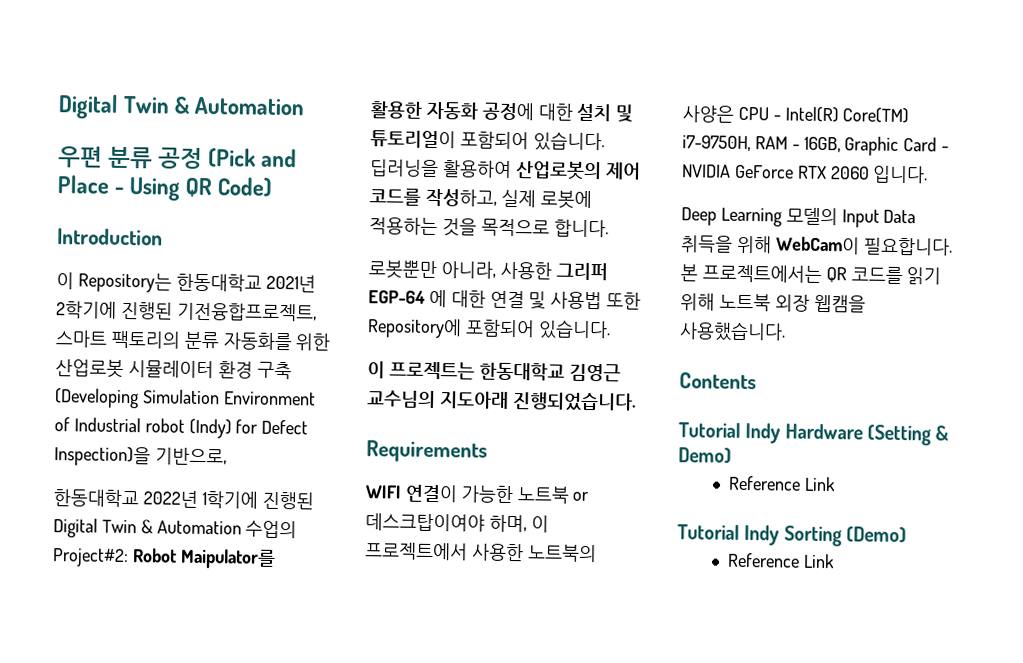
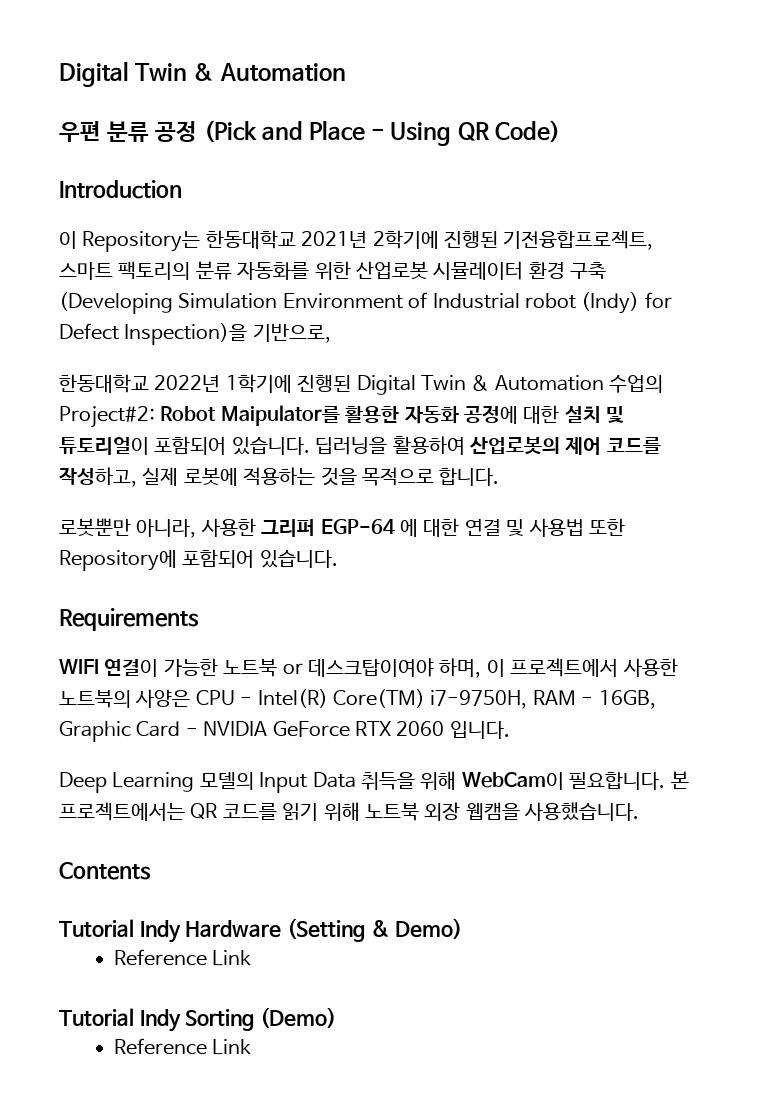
[367,361,621,382] [367,390,636,412] // 이 프로젝트는 한동대학교 김영근 교수님의 지도아래 진행되었습니다. -> (338, 559) none

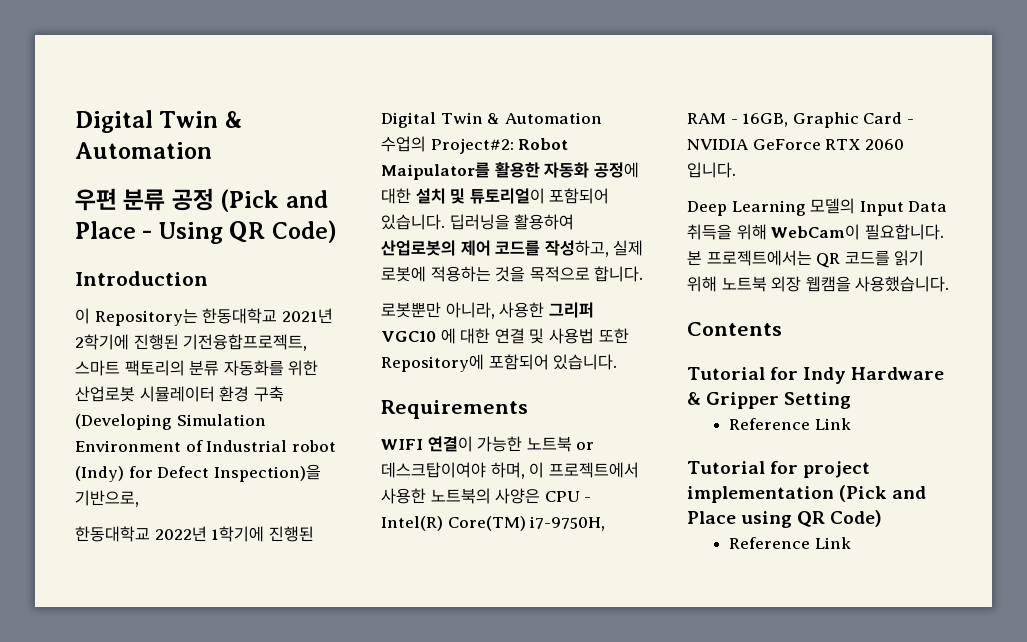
[320,519,395,535] EGP-64 -> [381,331,436,342] VGC10
(134, 928) none -> [770,367,799,380] for
[286,918,463,942] (Setting & Demo) -> [687,392,852,409] & Gripper Setting
[139,1007,336,1032] Indy Sorting (Demo) -> [770,461,871,478] [687,485,927,503] [687,510,883,528] for project implementation (Pick and Place using QR Code)

